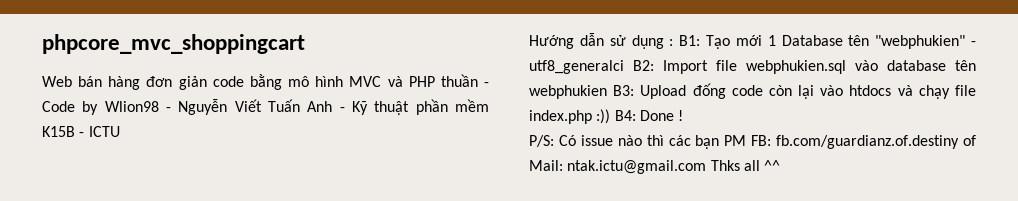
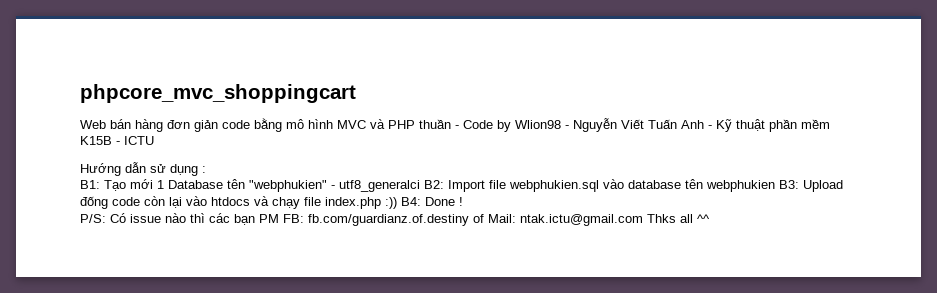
(674, 42) none -> (206, 169) //

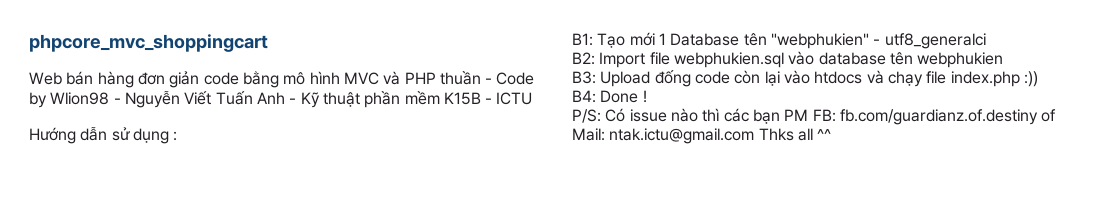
(420, 186) none -> (986, 41) //
(775, 186) none -> (1004, 60) //
(397, 203) none -> (1038, 79) //

